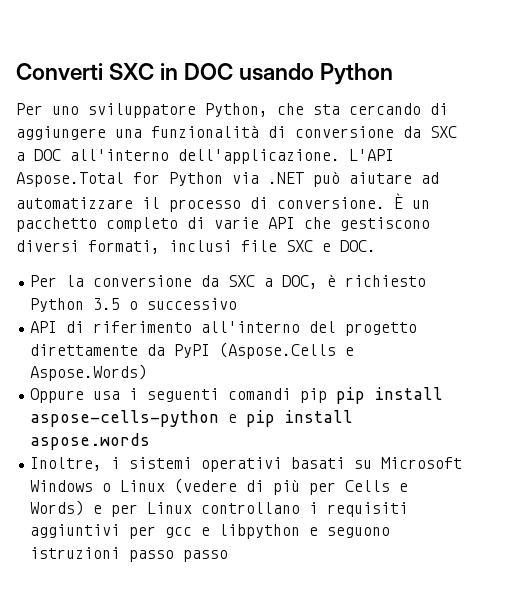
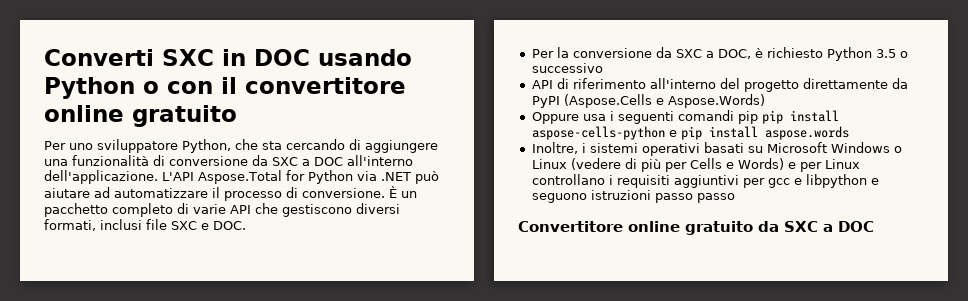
(394, 74) none -> [143,77,406,94] [44,105,237,127] o con il convertitore online gratuito
(229, 556) none -> [518,221,874,235] // Convertitore online gratuito da SXC a DOC

